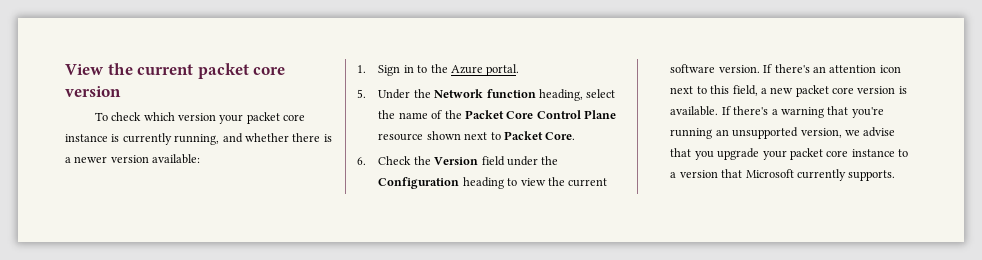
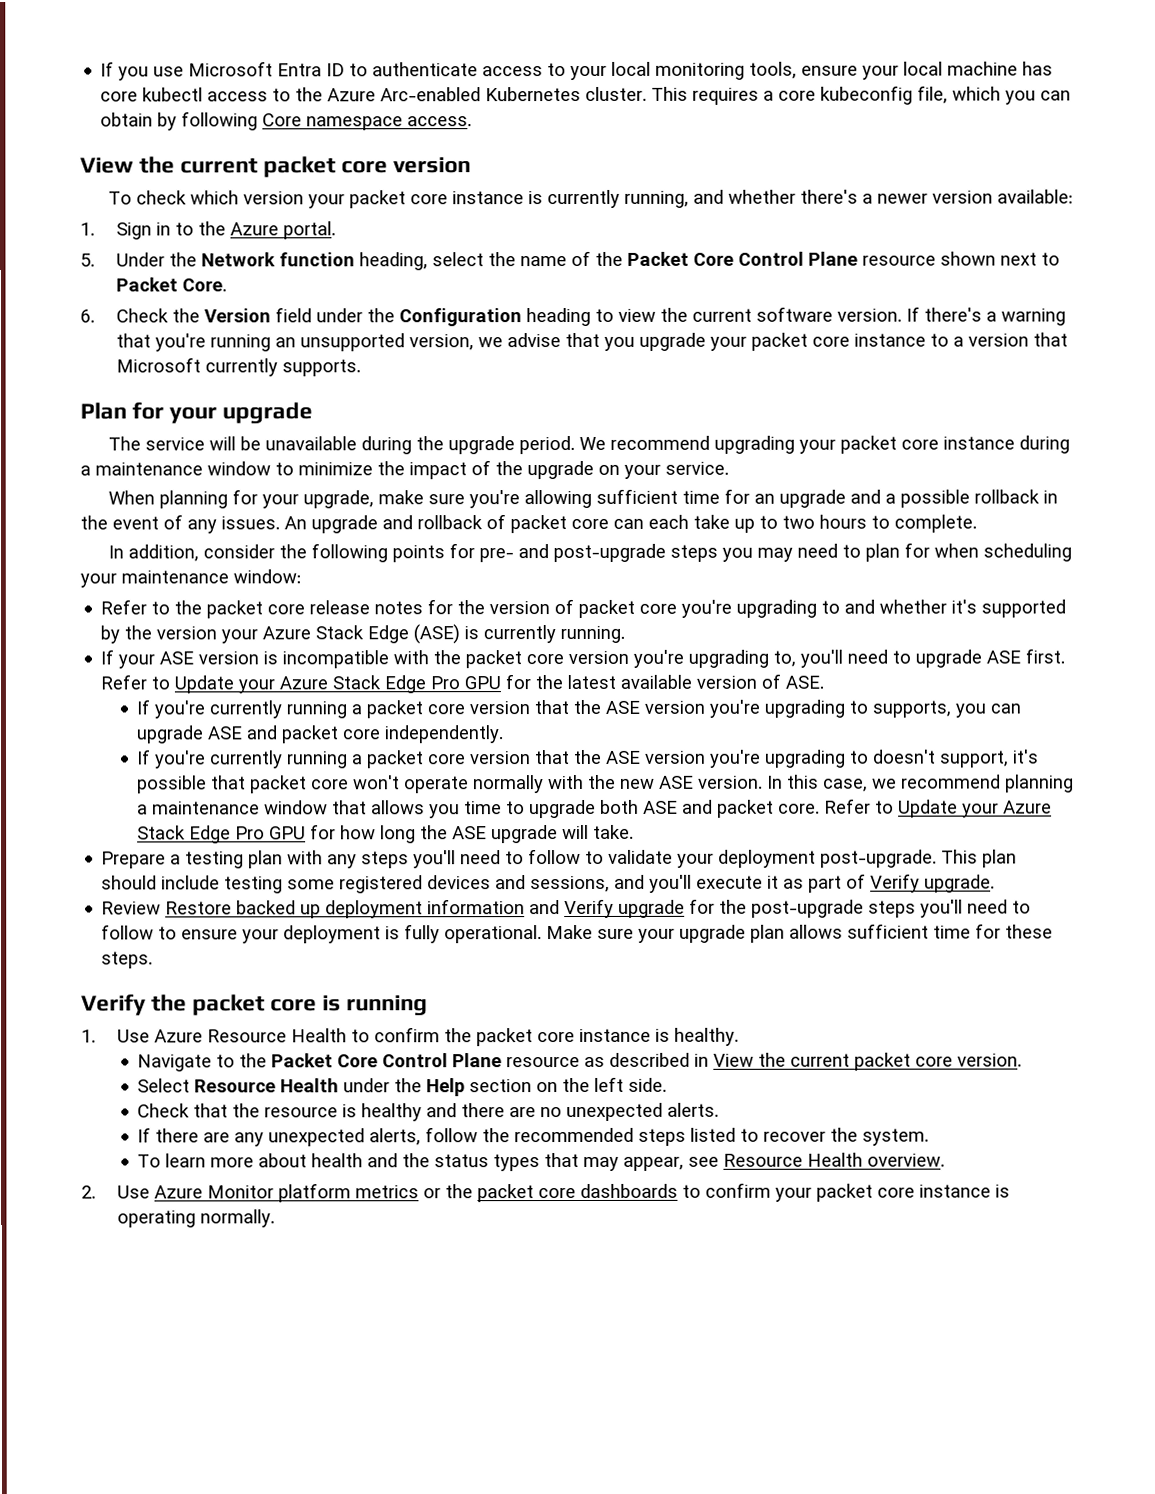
(65, 69) none -> [100,61,1054,81] [100,85,1072,105] [100,111,473,131] If you use Microsoft Entra ID to authenticate access to your local monitoring tools, ensure your local machine has core kubectl access to the Azure Arc-enabled Kubernetes cluster. This requires a core kubeconfig file, which you can obtain by following Core namespace access. //
[292,133,332,142] there is -> [799,189,858,204] there's
[812,65,901,73] [670,85,907,97] [670,106,769,116] an attention icon next to this field, a new packet core version is available. If there's -> (983, 314) none
(896, 175) none -> [80,402,314,424] [107,435,1070,455] [80,460,729,480] [107,488,1058,509] [80,514,977,534] [107,542,1072,563] [80,569,301,588] [100,599,1067,619] [100,624,626,645] [100,648,1066,669] [100,673,825,694] [136,699,1022,719] [136,725,504,744] [137,749,1040,769] [137,774,1075,794] [137,798,1053,819] [137,824,635,844] [101,848,1018,869] [101,873,996,894] [101,898,1032,919] [101,923,1054,944] [101,951,154,969] [81,994,429,1016] [81,1027,740,1047] [137,1052,1023,1072] [137,1076,668,1097] [137,1102,720,1122] [137,1127,930,1147] [137,1152,946,1172] [81,1182,1011,1203] [117,1209,276,1228] // Plan for your upgrade // The service will be unavailable during the upgrade period. We recommend upgrading your packet core instance during a maintenance window to minimize the impact of the upgrade on your service. // When planning for your upgrade, make sure you're allowing sufficient time for an upgrade and a possible rollback in the event of any issues. An upgrade and rollback of packet core can each take up to two hours to complete. // In addition, consider the following points for pre- and post-upgrade steps you may need to plan for when scheduling your maintenance window: // Refer to the packet core release notes for the version of packet core you're upgrading to and whether it's supported by the version your Azure Stack Edge (ASE) is currently running. // If your ASE version is incompatible with the packet core version you're upgrading to, you'll need to upgrade ASE first. Refer to Update your Azure Stack Edge Pro GPU for the latest available version of ASE. // If you're currently running a packet core version that the ASE version you're upgrading to supports, you can upgrade ASE and packet core independently. // If you're currently running a packet core version that the ASE version you're upgrading to doesn't support, it's possible that packet core won't operate normally with the new ASE version. In this case, we recommend planning a maintenance window that allows you time to upgrade both ASE and packet core. Refer to Update your Azure Stack Edge Pro GPU for how long the ASE upgrade will take. // Prepare a testing plan with any steps you'll need to follow to validate your deployment post-upgrade. This plan should include testing some registered devices and sessions, and you'll execute it as part of Verify upgrade. // Review Restore backed up deployment information and Verify upgrade for the post-upgrade steps you'll need to follow to ensure your deployment is fully operational. Make sure your upgrade plan allows sufficient time for these steps. // Verify the packet core is running // 1. Use Azure Resource Health to confirm the packet core instance is healthy. // Navigate to the Packet Core Control Plane resource as described in View the current packet core version. // Select Resource Health under the Help section on the left side. // Check that the resource is healthy and there are no unexpected alerts. // If there are any unexpected alerts, follow the recommended steps listed to recover the system. // To learn more about health and the status types that may appear, see Resource Health overview. // 2. Use Azure Monitor platform metrics or the packet core dashboards to confirm your packet core instance is operating normally.

